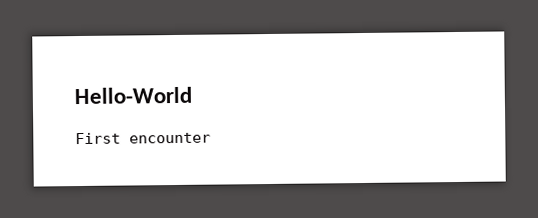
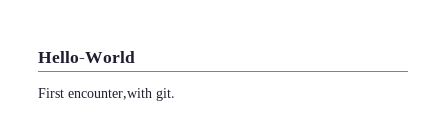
[129,132,211,144] encounter -> [68,88,175,101] encounter,with git.

